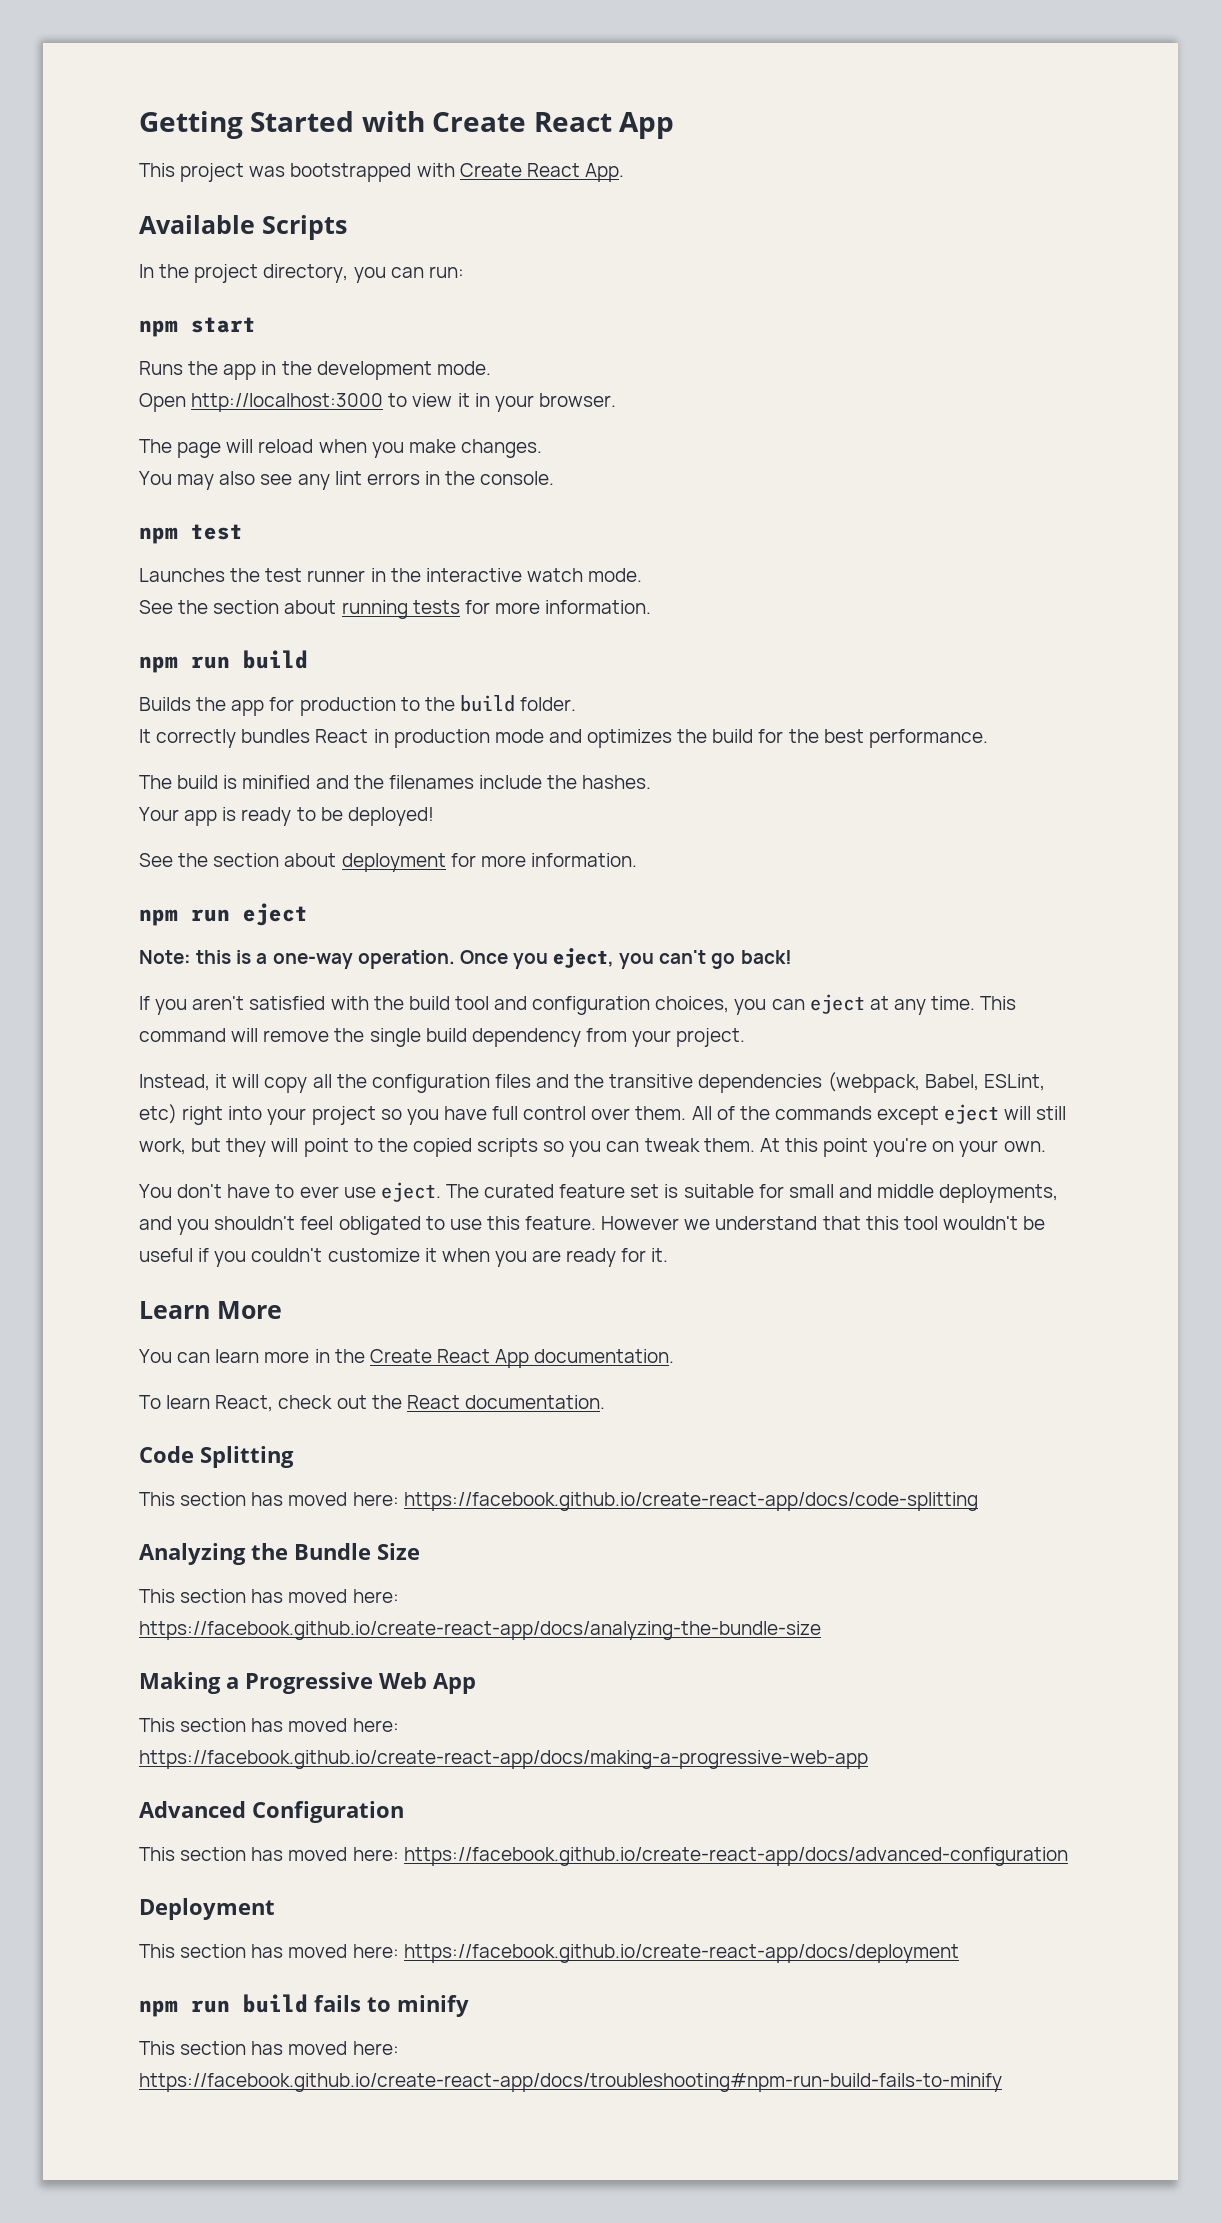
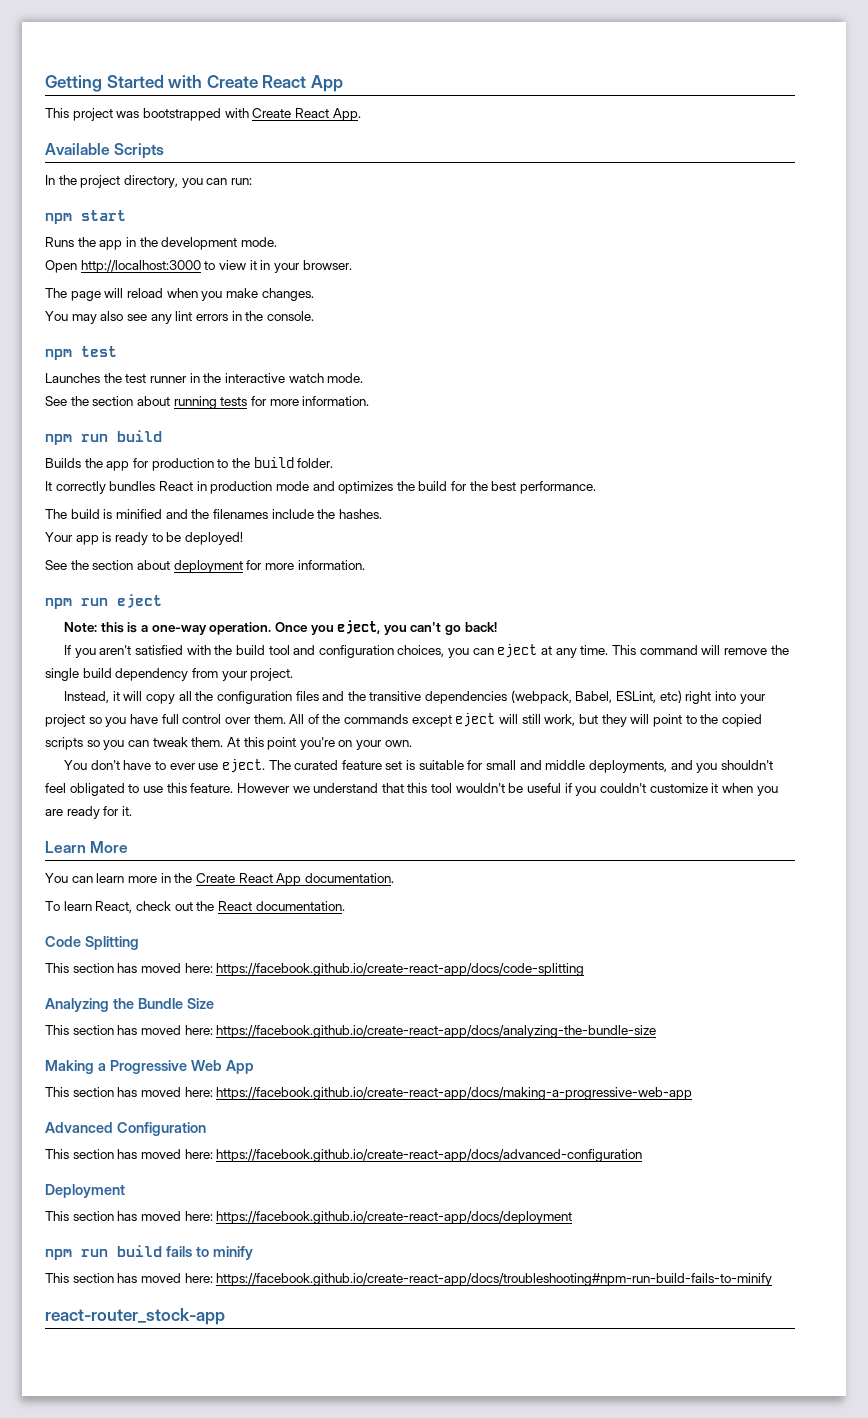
(1002, 2082) none -> [45,1308,225,1325] // react-router_stock-app

